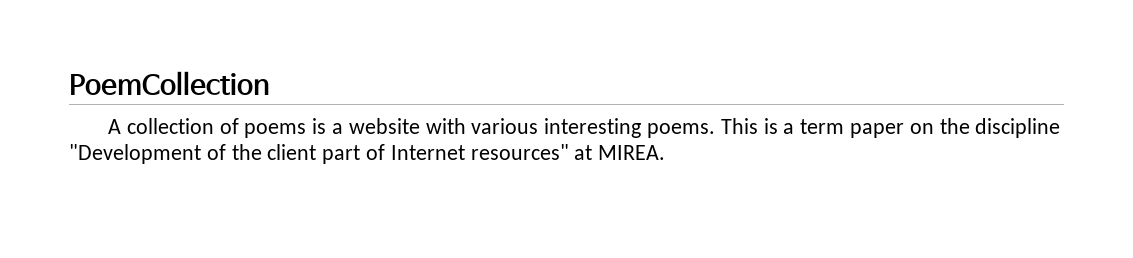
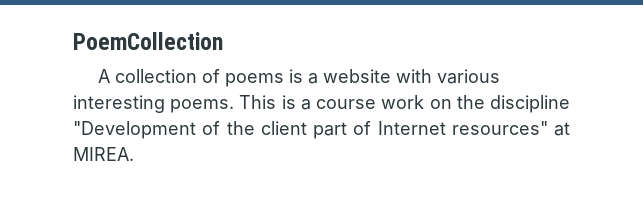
[800,119,904,138] term paper -> [316,95,425,109] course work

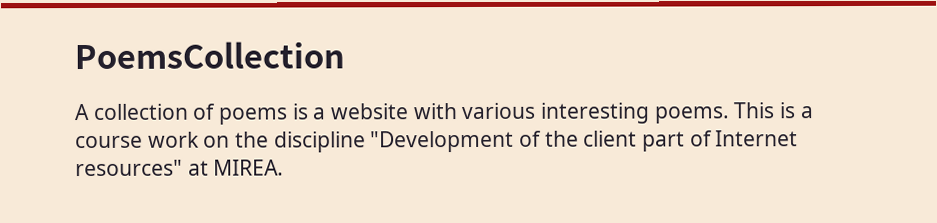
[73,32,223,50] PoemCollection -> [74,41,345,70] PoemsCollection

